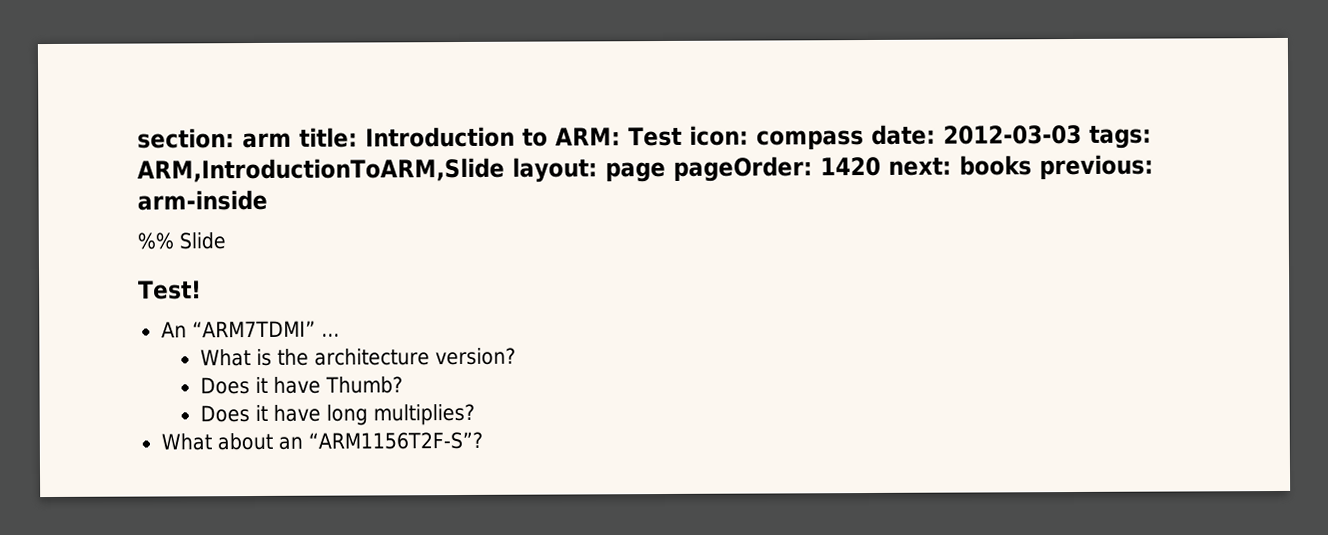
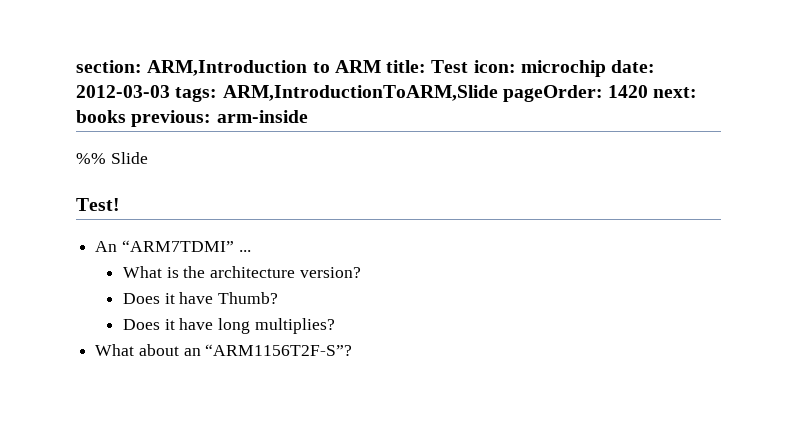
[242,126,621,149] arm title: Introduction to ARM: -> [147,60,427,76] ARM,Introduction to ARM title:
[755,130,864,150] compass -> [520,60,606,77] microchip
[511,157,666,183] layout: page -> (498, 93) none

